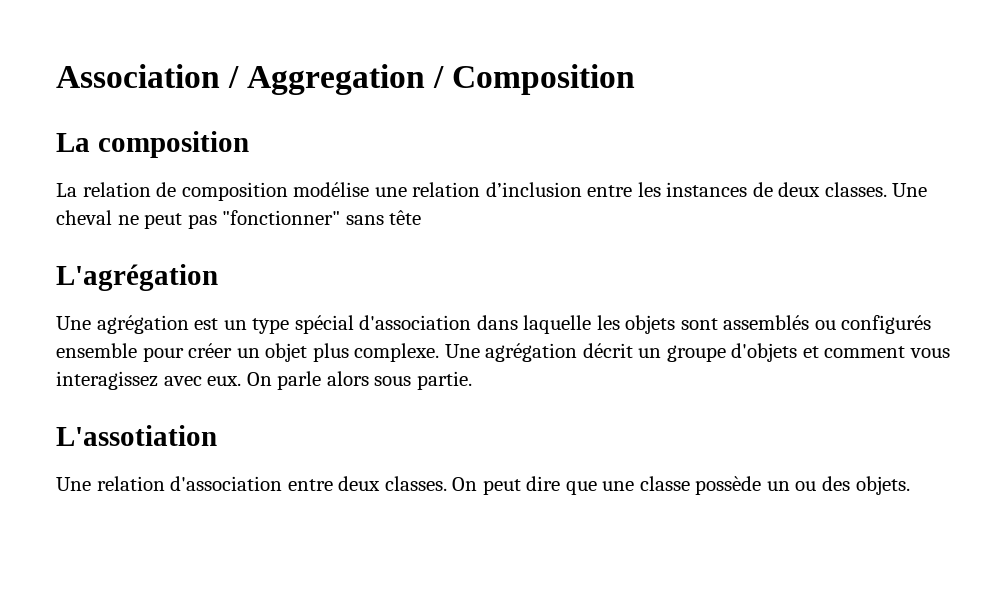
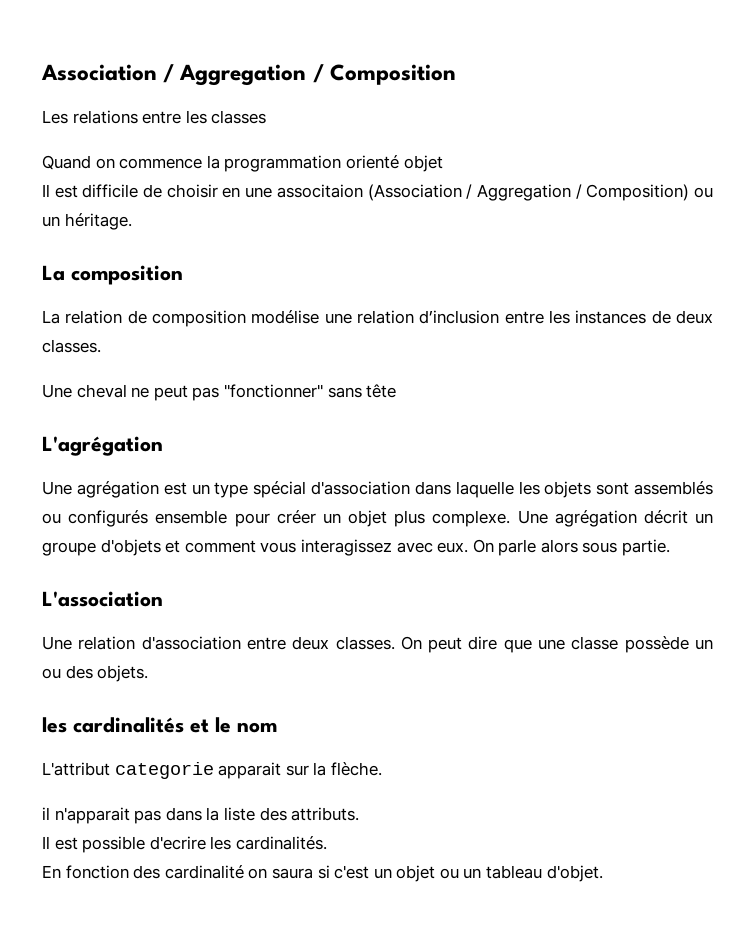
(636, 79) none -> [42,110,267,124] [42,155,443,172] [42,184,714,201] [42,213,132,230] // Les relations entre les classes // Quand on commence la programmation orienté objet // Il est difficile de choisir en une associtaion (Association / Aggregation / Composition) ou un héritage.
(887, 189) none -> (101, 346) //
[56,425,217,446] L'assotiation -> [42,591,163,607] L'association
(910, 485) none -> [42,717,277,733] [42,762,382,779] [42,807,360,824] [42,836,327,853] [42,865,603,882] // les cardinalités et le nom // L'attribut categorie apparait sur la flèche. // il n'apparait pas dans la liste des attributs. // Il est possible d'ecrire les cardinalités. // En fonction des cardinalité on saura si c'est un objet ou un tableau d'objet.

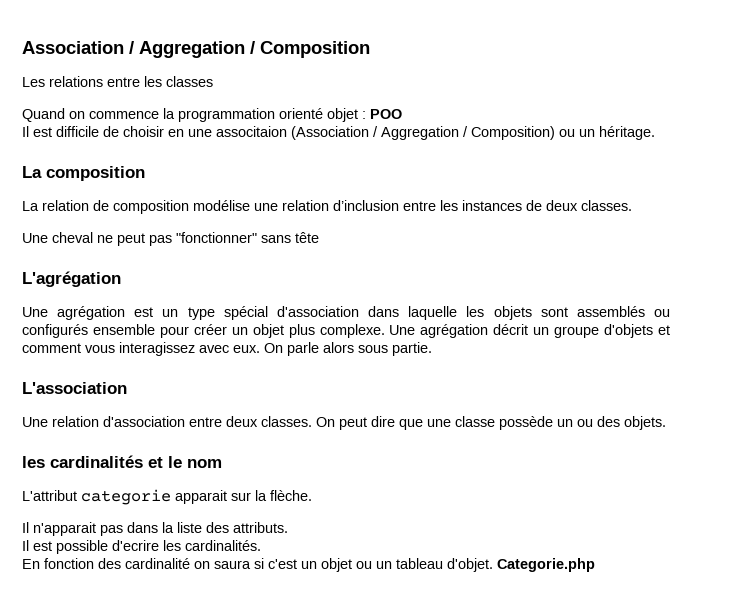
(443, 163) none -> [362,109,402,119] : POO
[42,807,50,820] il -> [22,522,29,533] Il
(603, 873) none -> [497,558,595,572] Categorie.php

